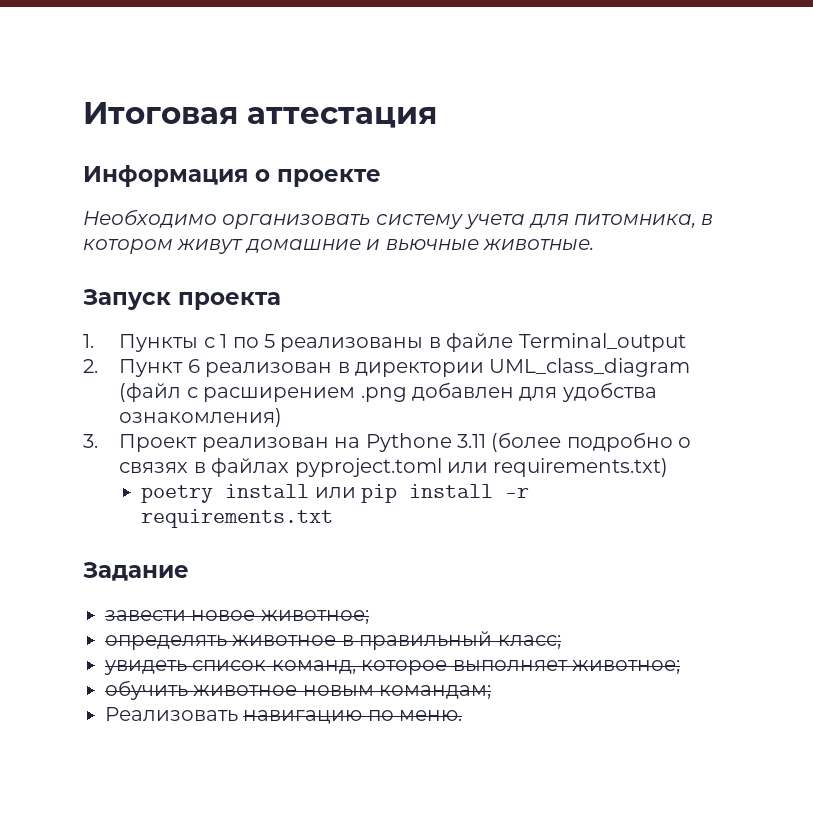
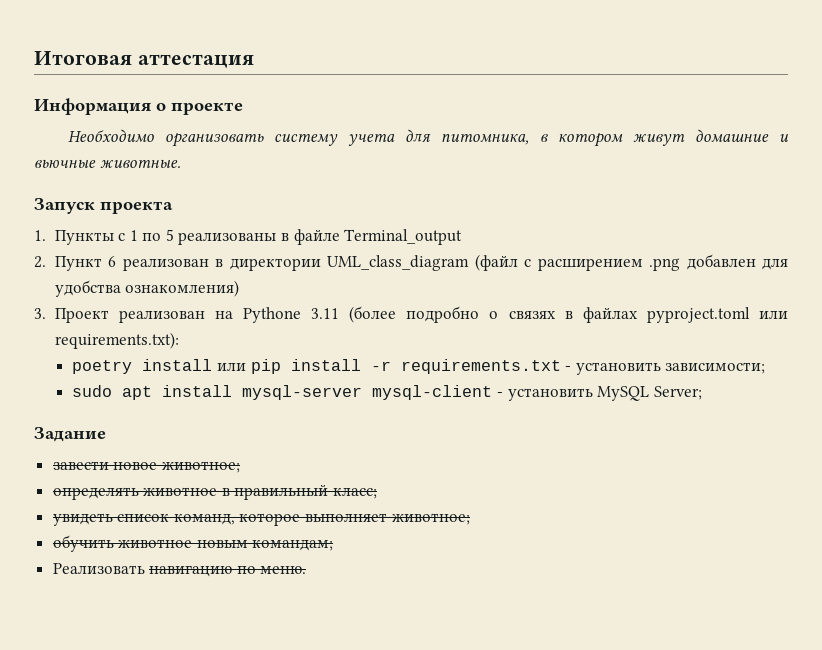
[493,458,669,477] requirements.txt) -> [54,332,179,349] requirements.txt):
(334, 518) none -> [565,362,766,375] [72,385,702,401] - установить зависимости; // sudo apt install mysql-server mysql-client - установить MySQL Server;

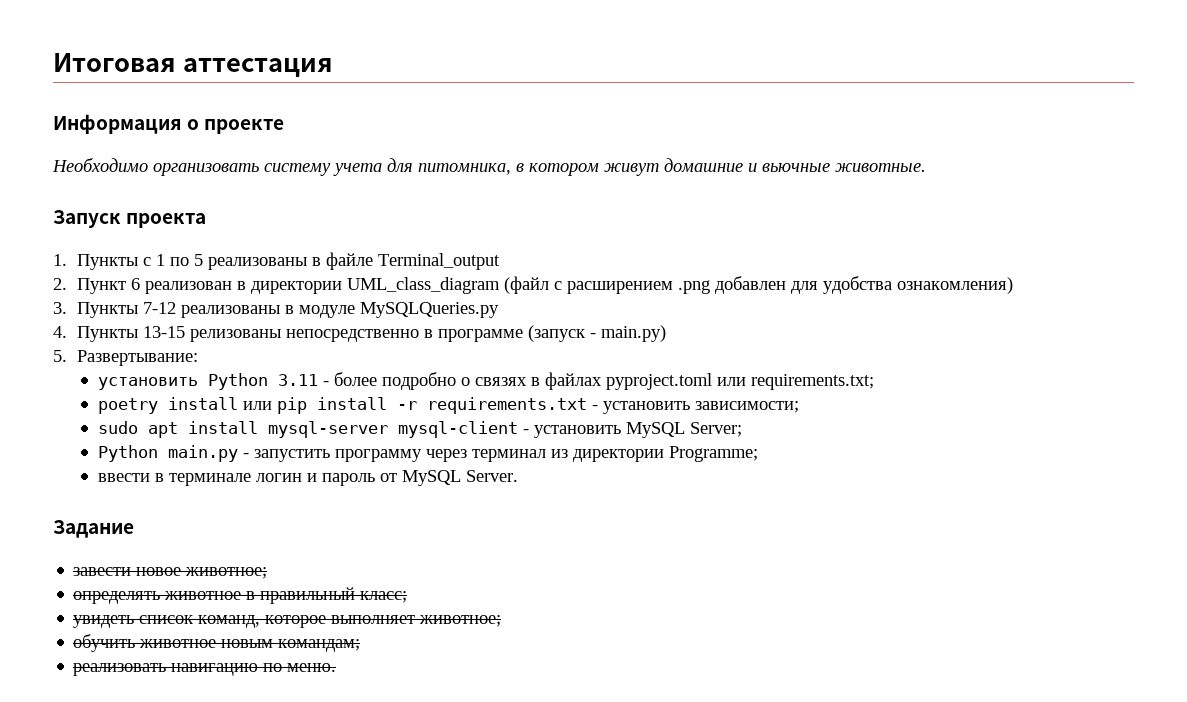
[54,306,397,323] Проект реализован на Pythone 3.11 (более -> [77,302,500,318] [53,325,667,342] [53,350,199,366] [97,372,377,390] Пункты 7-12 реализованы в модуле MySQLQueries.py // 4. Пункты 13-15 релизованы непосредственно в программе (запуск - main.py) // 5. Развертывание: // установить Python 3.11 - более
[54,332,179,349] requirements.txt): -> [750,374,874,390] requirements.txt;
(702, 393) none -> [97,445,758,462] [97,470,518,486] // Python main.py - запустить программу через терминал из директории Programme; // ввести в терминале логин и пароль от MySQL Server.
[52,563,145,574] Реализовать -> [73,663,167,676] реализовать

